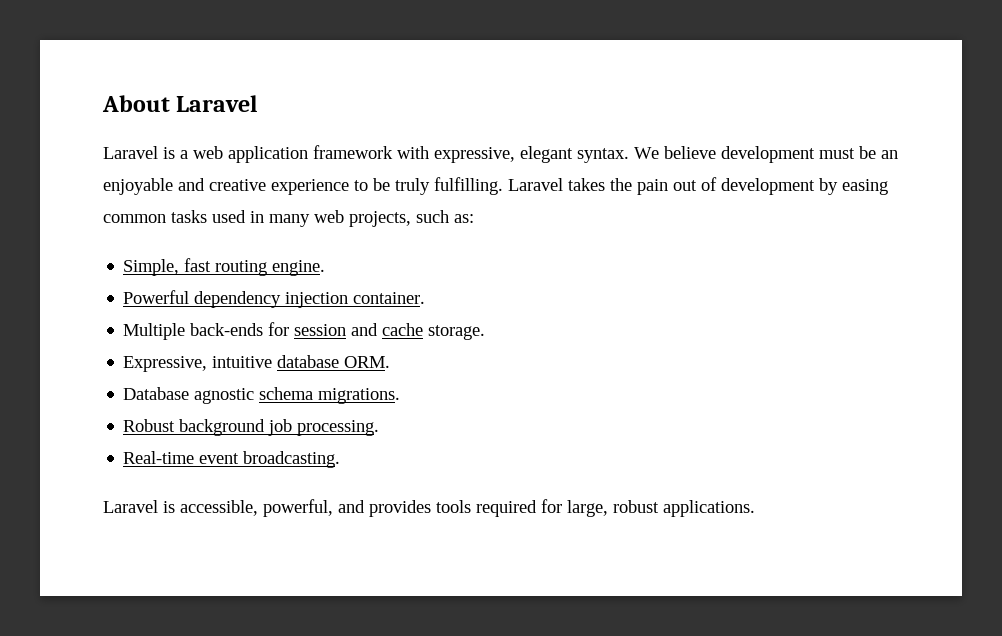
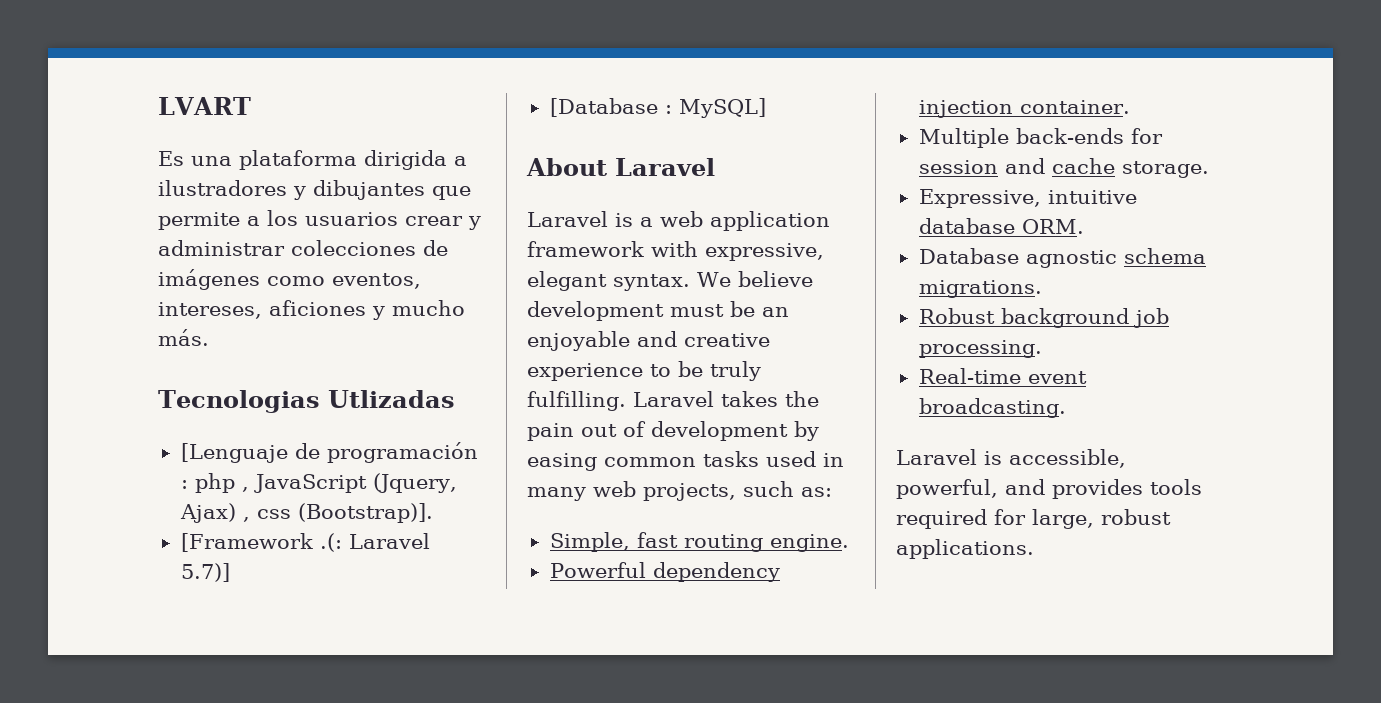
(102, 103) none -> [158,97,251,115] [158,150,467,170] [158,180,471,200] [158,210,481,230] [158,240,448,256] [158,269,421,290] [158,300,465,320] [158,329,209,346] [158,390,455,413] [180,442,478,463] [180,473,457,493] [179,503,433,523] [180,533,430,552] [180,563,230,582] [549,98,766,118] LVART // Es una plataforma dirigida a ilustradores y dibujantes que permite a los usuarios crear y administrar colecciones de imágenes como eventos, intereses, aficiones y mucho más. // Tecnologias Utlizadas // [Lenguaje de programación : php , JavaScript (Jquery, Ajax) , css (Bootstrap)]. // [Framework .(: Laravel 5.7)] // [Database : MySQL] //

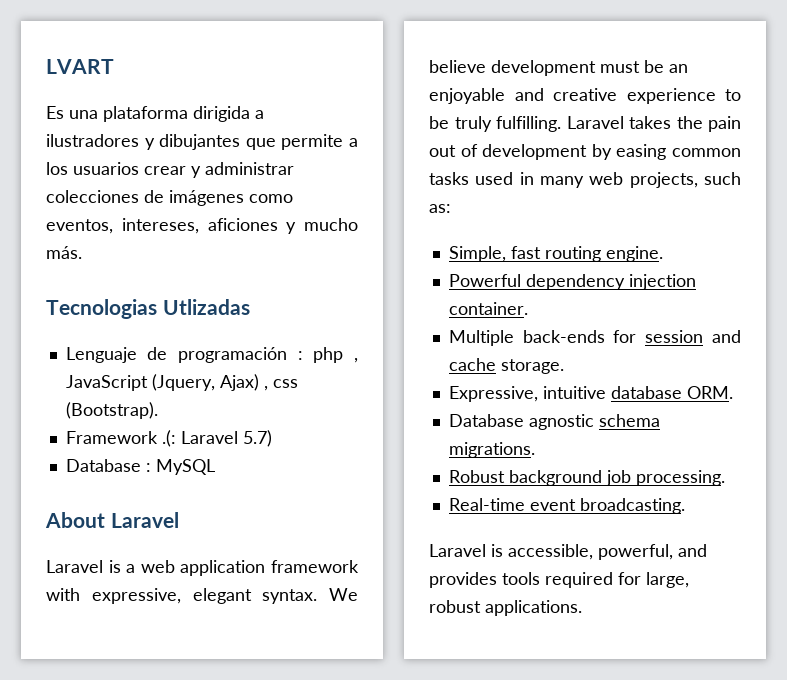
[180,443,288,463] [Lenguaje -> [65,347,137,363] Lenguaje
[297,503,433,523] [180,533,430,552] [180,563,230,582] [549,98,766,118] (Bootstrap)]. // [Framework .(: Laravel 5.7)] // [Database : MySQL] -> [65,402,158,419] [65,430,272,447] [65,459,215,475] (Bootstrap). // Framework .(: Laravel 5.7) // Database : MySQL

